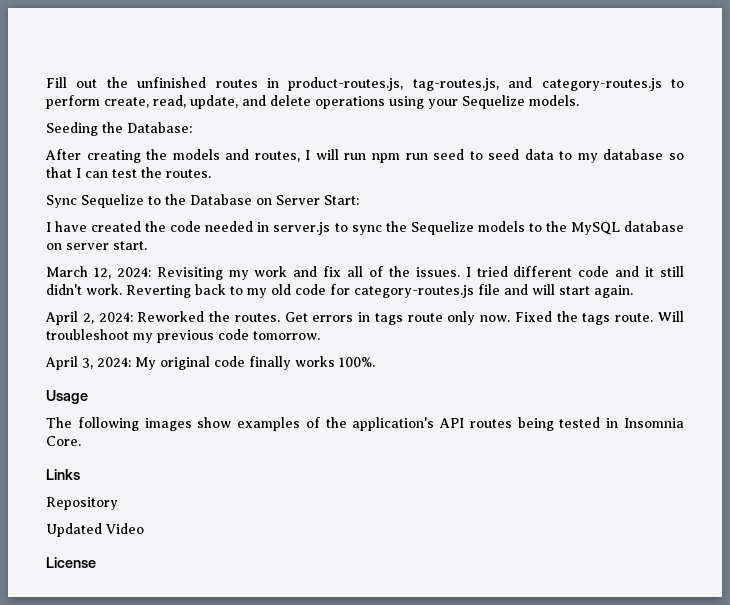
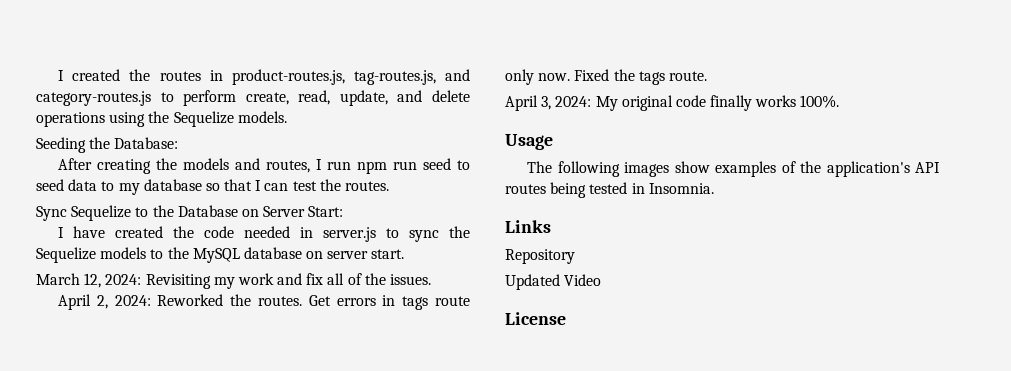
[46,77,207,88] Fill out the unfinished -> [58,69,151,81] I created the
[428,99,458,109] your -> [148,111,170,123] the
[315,149,339,160] will -> (323, 164) none
[465,266,685,277] [46,284,633,298] I tried different code and it still didn't work. Reverting back to my old code for category-routes.js file and will start again. -> (432, 279) none
[657,311,684,322] [46,329,320,343] Will troubleshoot my previous code tomorrow. -> (707, 76) none
[623,418,684,428] [46,436,81,446] Insomnia Core. -> [648,183,714,194] Insomnia.

